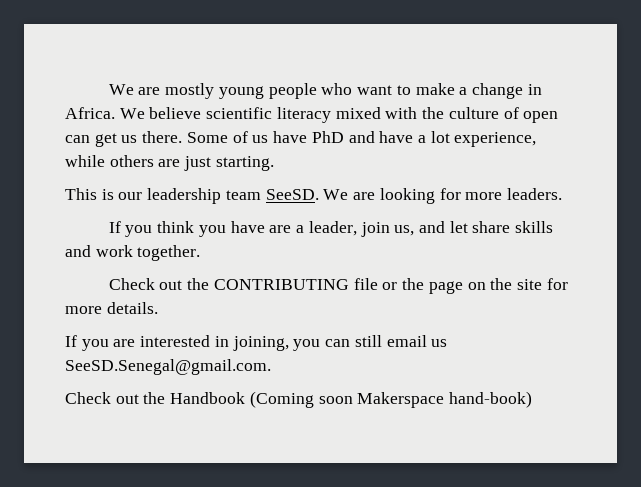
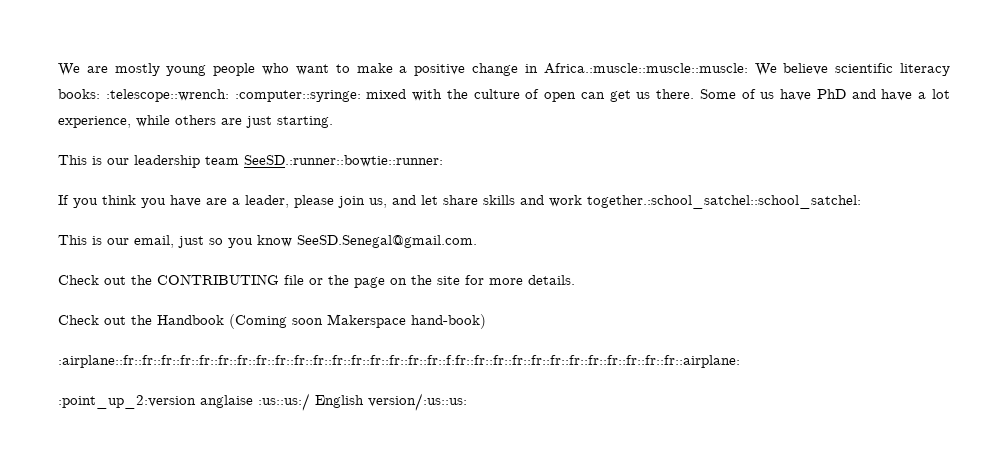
(468, 91) none -> [414,64,466,76] positive
[65,107,115,119] Africa. -> [543,63,748,74] Africa.:muscle::muscle::muscle:
(331, 115) none -> [58,89,361,102] books: :telescope::wrench: :computer::syringe:
[265,188,562,204] SeeSD. We are looking for more leaders. -> [244,155,443,167] SeeSD.:runner::bowtie::runner:
(357, 228) none -> [294,195,334,208] please
[137,245,201,261] together. -> [587,195,861,209] [58,235,477,248] together.:school_satchel::school_satchel: // This is our email, just so you know SeeSD.Senegal@gmail.com.
[65,335,448,351] [65,359,271,375] // If you are interested in joining, you can still email us SeeSD.Senegal@gmail.com. -> (575, 280) none
(533, 399) none -> [58,355,740,368] [58,393,467,411] // :airplane::fr::fr::fr::fr::fr::fr::fr::fr::fr::fr::fr::fr::fr::fr::fr::fr::fr::f:fr::fr::fr::fr::fr::fr::fr::fr::fr::fr::fr::fr::airplane: // :point_up_2:version anglaise :us::us:/ English version/:us::us:

